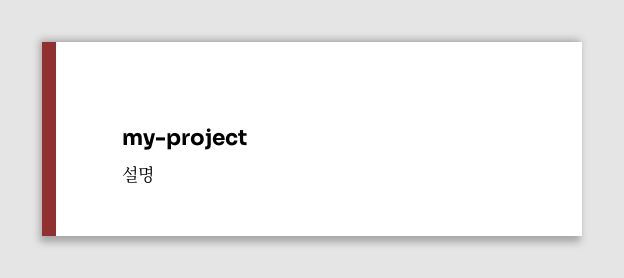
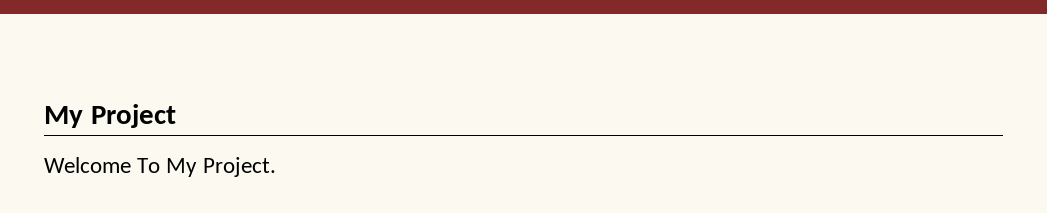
[122,128,247,150] [122,165,154,183] my-project // 설명 -> [44,104,176,128] [44,157,276,177] My Project // Welcome To My Project.

